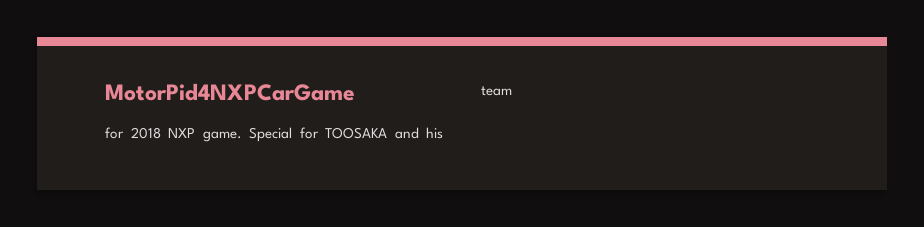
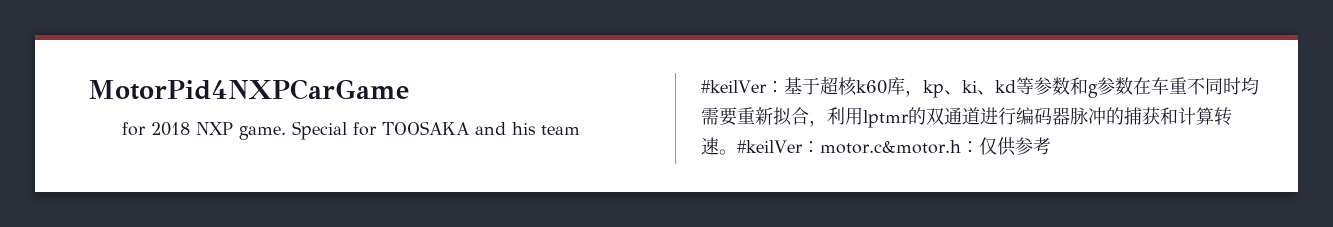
(512, 91) none -> [701,76,1259,98] [701,107,1232,128] [701,137,1051,156] #keilVer：基于超核k60库，kp、ki、kd等参数和g参数在车重不同时均需要重新拟合，利用lptmr的双通道进行编码器脉冲的捕获和计算转速。#keilVer：motor.c&motor.h：仅供参考

